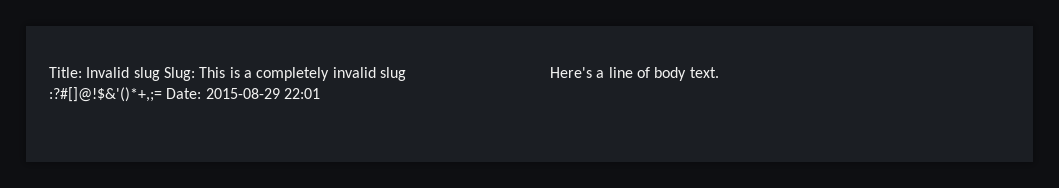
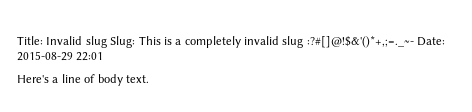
[49,87,162,102] :?#[]@!$&'()*+,;= -> [306,36,414,48] :?#[]@!$&'()*+,;=._~-

